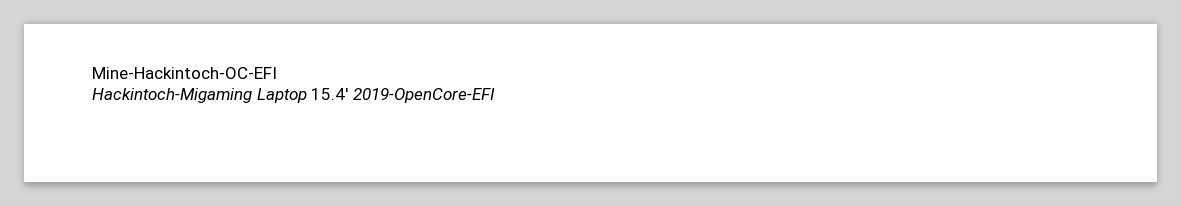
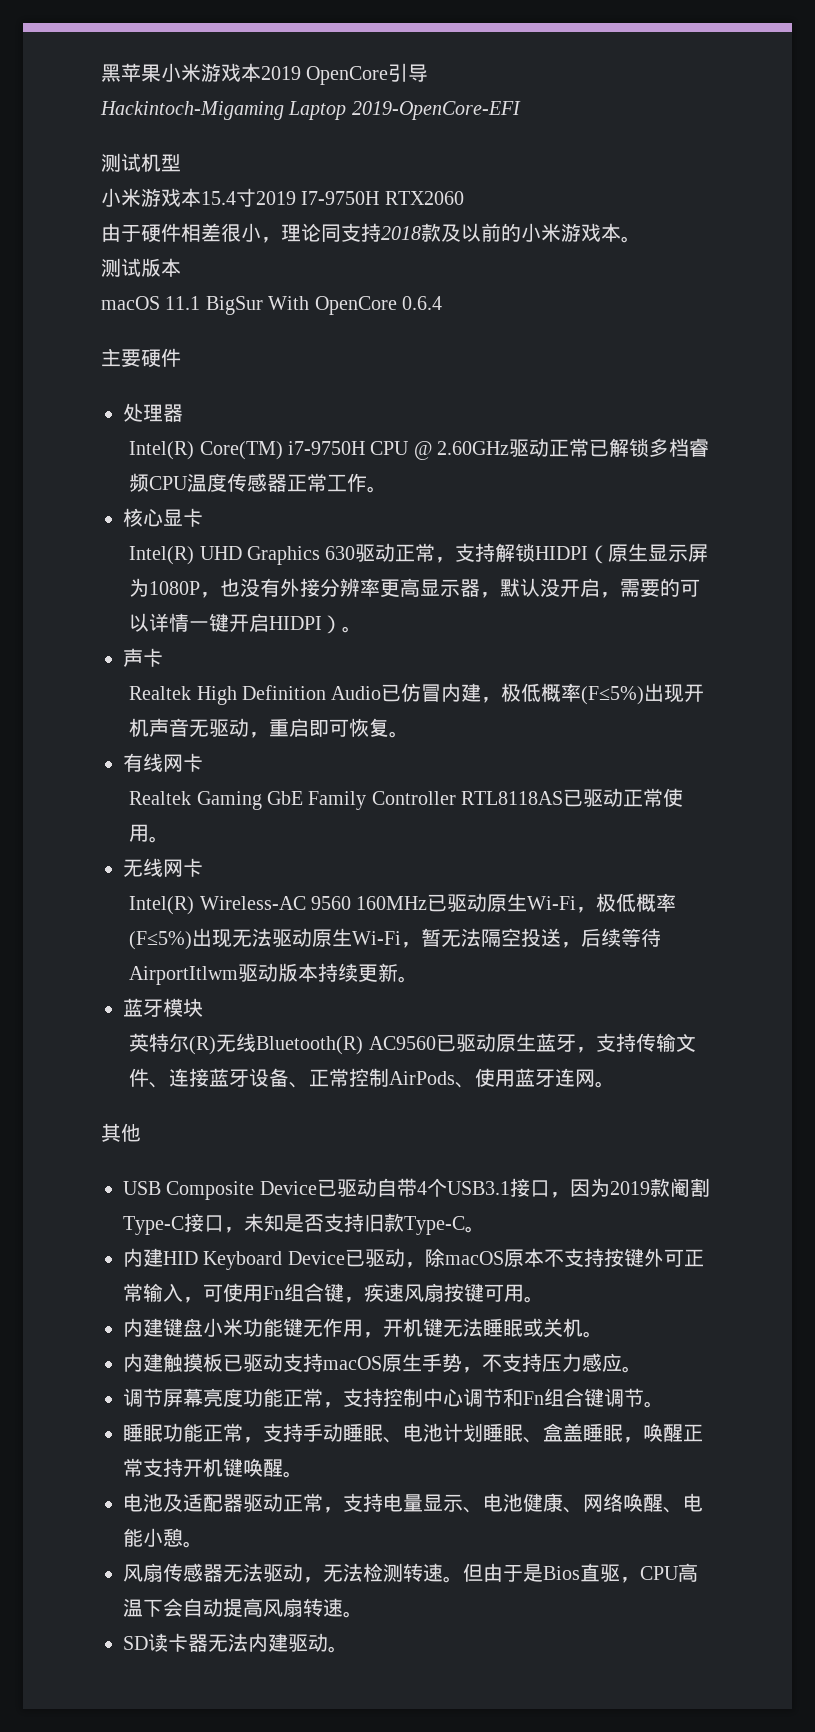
[92,67,277,79] Mine-Hackintoch-OC-EFI -> [101,63,429,85] 黑苹果小米游戏本2019 OpenCore引导
[311,88,349,100] 15.4' -> (347, 110) none
(495, 95) none -> [101,153,181,172] [101,188,464,207] [101,223,641,243] [101,258,181,277] [101,296,442,315] [101,348,181,368] [123,403,183,422] [129,438,710,460] [129,473,388,493] [123,508,203,527] [129,543,709,565] [129,578,701,598] [129,613,363,634] [123,648,163,667] [129,683,705,705] [129,718,410,738] [123,753,203,772] [129,788,684,810] [129,824,170,843] [123,858,203,877] [129,893,677,915] [129,928,662,950] [129,963,419,985] [123,998,203,1017] [129,1033,696,1055] [129,1068,616,1088] [101,1123,141,1142] [123,1178,710,1200] [123,1213,485,1235] [123,1248,704,1270] [123,1283,544,1303] [123,1318,603,1338] [123,1353,642,1373] [123,1388,664,1408] [123,1423,703,1443] [123,1458,303,1478] [123,1493,703,1513] [123,1528,203,1548] [123,1563,698,1583] [123,1598,363,1618] [123,1633,348,1653] // 测试机型 // 小米游戏本15.4寸2019 I7-9750H RTX2060 // 由于硬件相差很小，理论同支持2018款及以前的小米游戏本。 // 测试版本 // macOS 11.1 BigSur With OpenCore 0.6.4 // 主要硬件 // 处理器 // Intel(R) Core(TM) i7-9750H CPU @ 2.60GHz驱动正常已解锁多档睿频CPU温度传感器正常工作。 // 核心显卡 // Intel(R) UHD Graphics 630驱动正常，支持解锁HIDPI（原生显示屏为1080P，也没有外接分辨率更高显示器，默认没开启，需要的可以详情一键开启HIDPI）。 // 声卡 // Realtek High Definition Audio已仿冒内建，极低概率(F≤5%)出现开机声音无驱动，重启即可恢复。 // 有线网卡 // Realtek Gaming GbE Family Controller RTL8118AS已驱动正常使用。 // 无线网卡 // Intel(R) Wireless-AC 9560 160MHz已驱动原生Wi-Fi，极低概率(F≤5%)出现无法驱动原生Wi-Fi，暂无法隔空投送，后续等待AirportItlwm驱动版本持续更新。 // 蓝牙模块 // 英特尔(R)无线Bluetooth(R) AC9560已驱动原生蓝牙，支持传输文件、连接蓝牙设备、正常控制AirPods、使用蓝牙连网。 // 其他 // USB Composite Device已驱动自带4个USB3.1接口，因为2019款阉割Type-C接口，未知是否支持旧款Type-C。 // 内建HID Keyboard Device已驱动，除macOS原本不支持按键外可正常输入，可使用Fn组合键，疾速风扇按键可用。 // 内建键盘小米功能键无作用，开机键无法睡眠或关机。 // 内建触摸板已驱动支持macOS原生手势，不支持压力感应。 // 调节屏幕亮度功能正常，支持控制中心调节和Fn组合键调节。 // 睡眠功能正常，支持手动睡眠、电池计划睡眠、盒盖睡眠，唤醒正常支持开机键唤醒。 // 电池及适配器驱动正常，支持电量显示、电池健康、网络唤醒、电能小憩。 // 风扇传感器无法驱动，无法检测转速。但由于是Bios直驱，CPU高温下会自动提高风扇转速。 // SD读卡器无法内建驱动。

